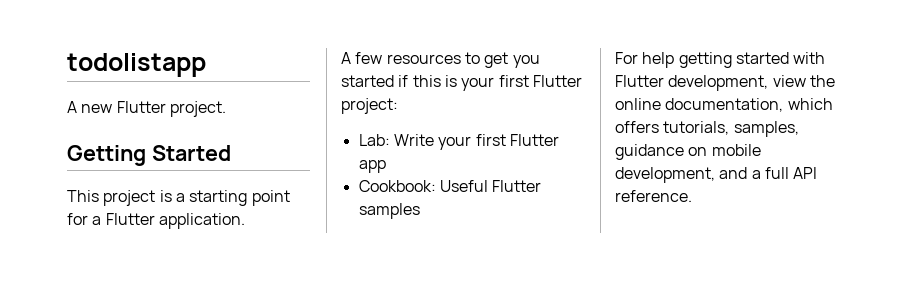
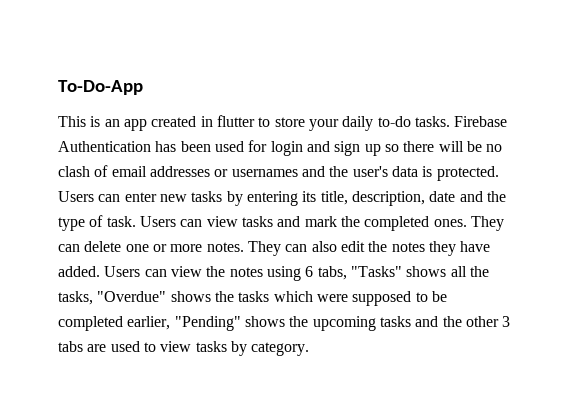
[67,53,206,77] [67,101,226,117] [67,145,231,166] [67,190,290,206] [67,213,245,229] [341,52,540,68] [341,75,582,91] [341,98,398,114] [358,134,559,150] [358,160,386,173] [358,180,542,192] [358,203,420,219] [615,52,826,68] [615,75,835,91] [615,98,833,112] [615,121,799,137] [615,144,761,160] [615,167,818,183] [615,190,692,202] todolistapp // A new Flutter project. // Getting Started // This project is a starting point for a Flutter application. // A few resources to get you started if this is your first Flutter project: // Lab: Write your first Flutter app // Cookbook: Useful Flutter samples // For help getting started with Flutter development, view the online documentation, which offers tutorials, samples, guidance on mobile development, and a full API reference. -> [58,80,143,95] [58,115,508,131] [58,140,503,156] [58,165,499,181] [58,191,506,206] [58,215,504,231] [58,241,491,256] [58,266,489,281] [58,291,447,306] [58,316,511,331] [58,341,310,356] To-Do-App // This is an app created in flutter to store your daily to-do tasks. Firebase Authentication has been used for login and sign up so there will be no clash of email addresses or usernames and the user's data is protected. Users can enter new tasks by entering its title, description, date and the type of task. Users can view tasks and mark the completed ones. They can delete one or more notes. They can also edit the notes they have added. Users can view the notes using 6 tabs, "Tasks" shows all the tasks, "Overdue" shows the tasks which were supposed to be completed earlier, "Pending" shows the upcoming tasks and the other 3 tabs are used to view tasks by category.

